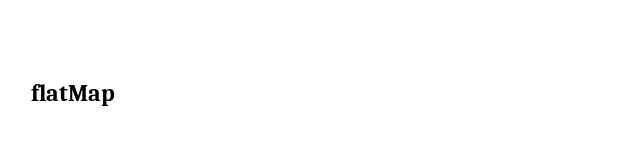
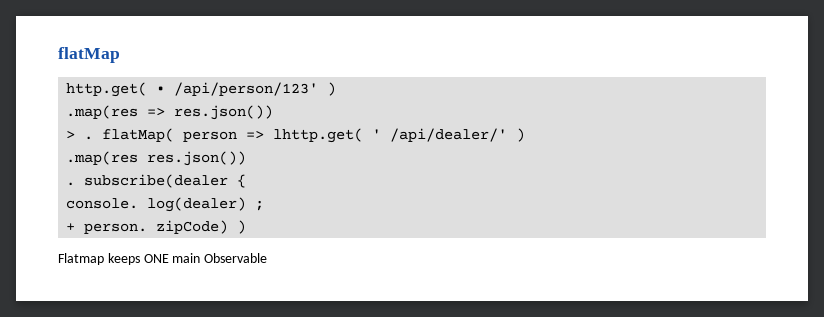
(115, 95) none -> [66,82,337,97] [66,105,274,120] [66,128,526,143] [66,151,247,166] [66,174,247,188] [66,197,265,212] [66,220,247,234] [58,253,268,265] // http.get( • /api/person/123' ) // .map(res => res.json()) // > . flatMap( person => lhttp.get( ' /api/dealer/' ) // .map(res res.json()) // . subscribe(dealer { // console. log(dealer) ; // + person. zipCode) ) // Flatmap keeps ONE main Observable

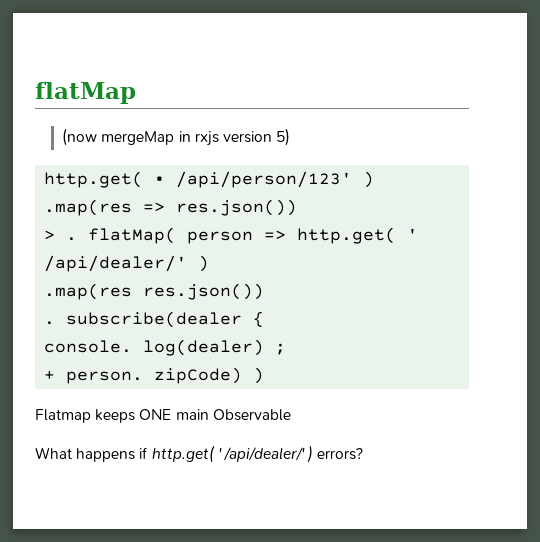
(120, 55) none -> [62,128,291,146] // (now mergeMap in rxjs version 5)
[273,128,364,143] lhttp.get( -> [297,227,397,244] http.get(
(268, 258) none -> [35,445,364,463] // What happens if http.get( ' /api/dealer/' ) errors?

